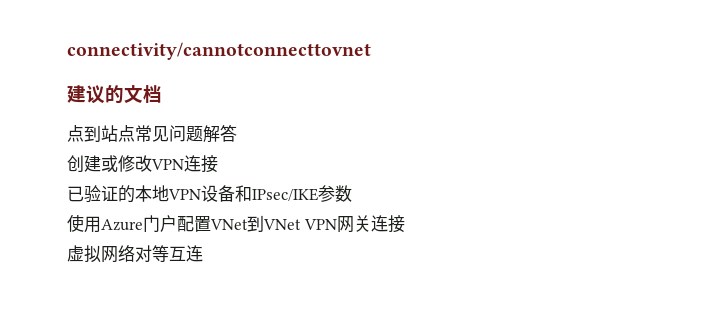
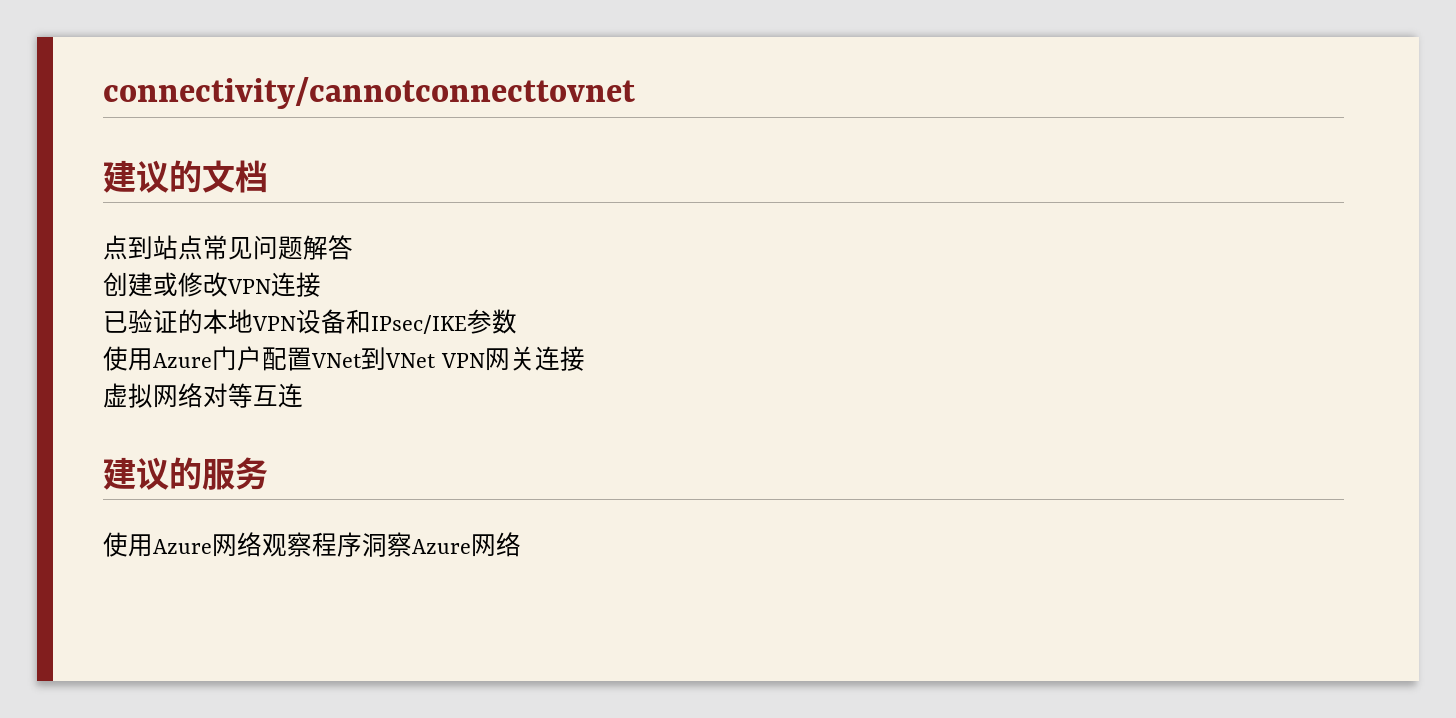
(203, 253) none -> [103,457,268,490] [103,532,521,557] // 建议的服务 // 使用Azure网络观察程序洞察Azure网络

